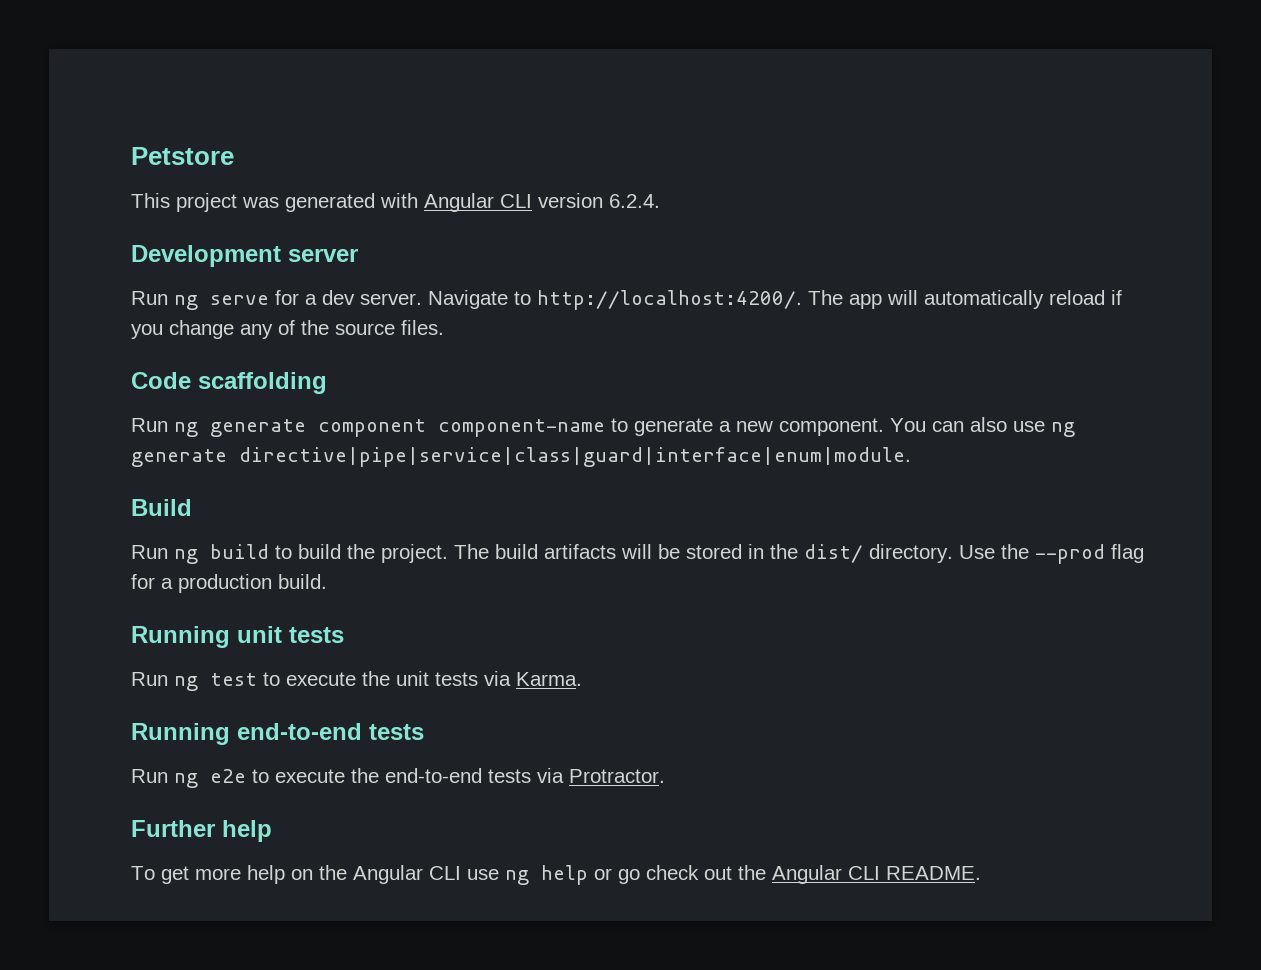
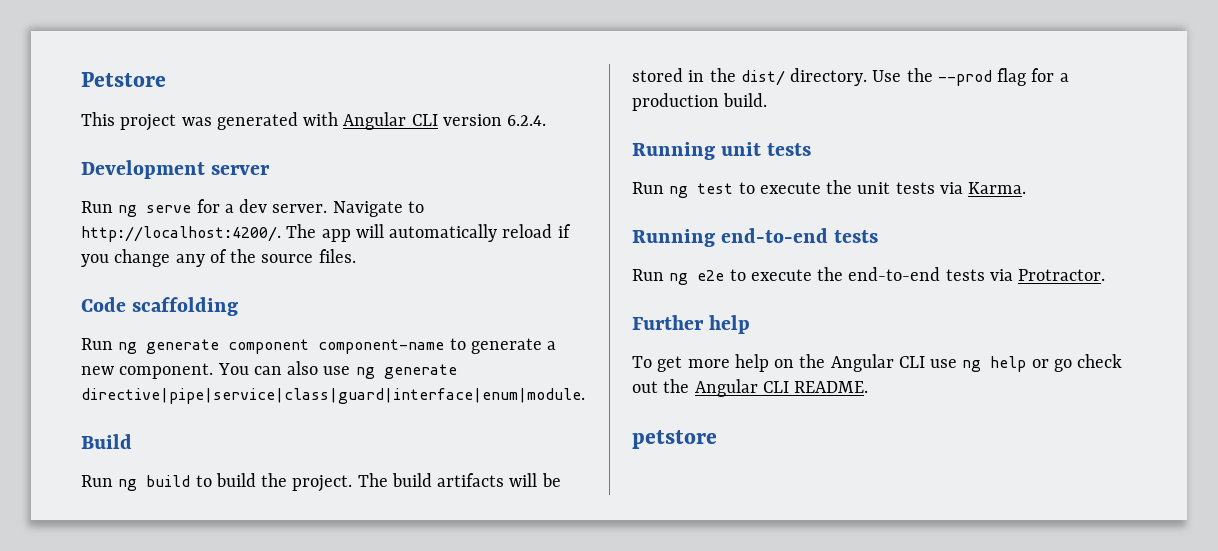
(981, 873) none -> [632,430,717,449] // petstore

